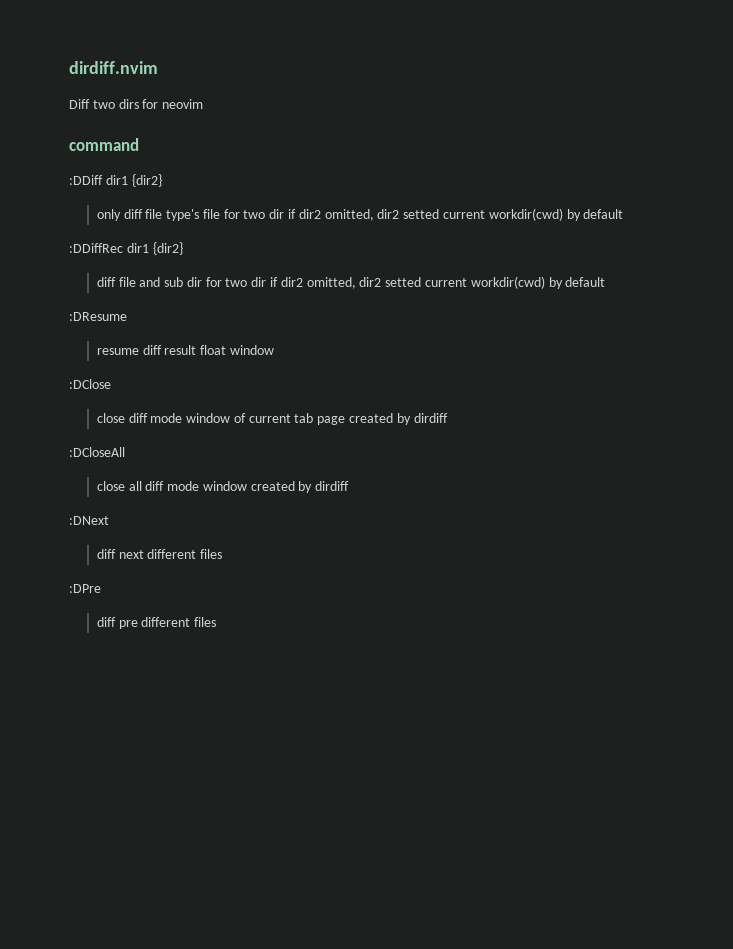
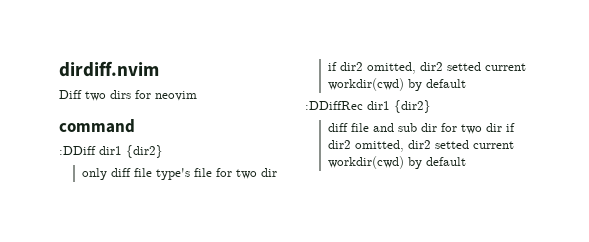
[69,312,127,321] [96,345,274,355] [69,379,111,389] [96,413,448,425] [69,447,125,457] [96,481,350,493] [69,516,109,525] [96,549,223,559] [69,584,101,593] [96,617,217,629] // :DResume // resume diff result float window // :DClose // close diff mode window of current tab page created by dirdiff // :DCloseAll // close all diff mode window created by dirdiff // :DNext // diff next different files // :DPre // diff pre different files -> (466, 161) none

